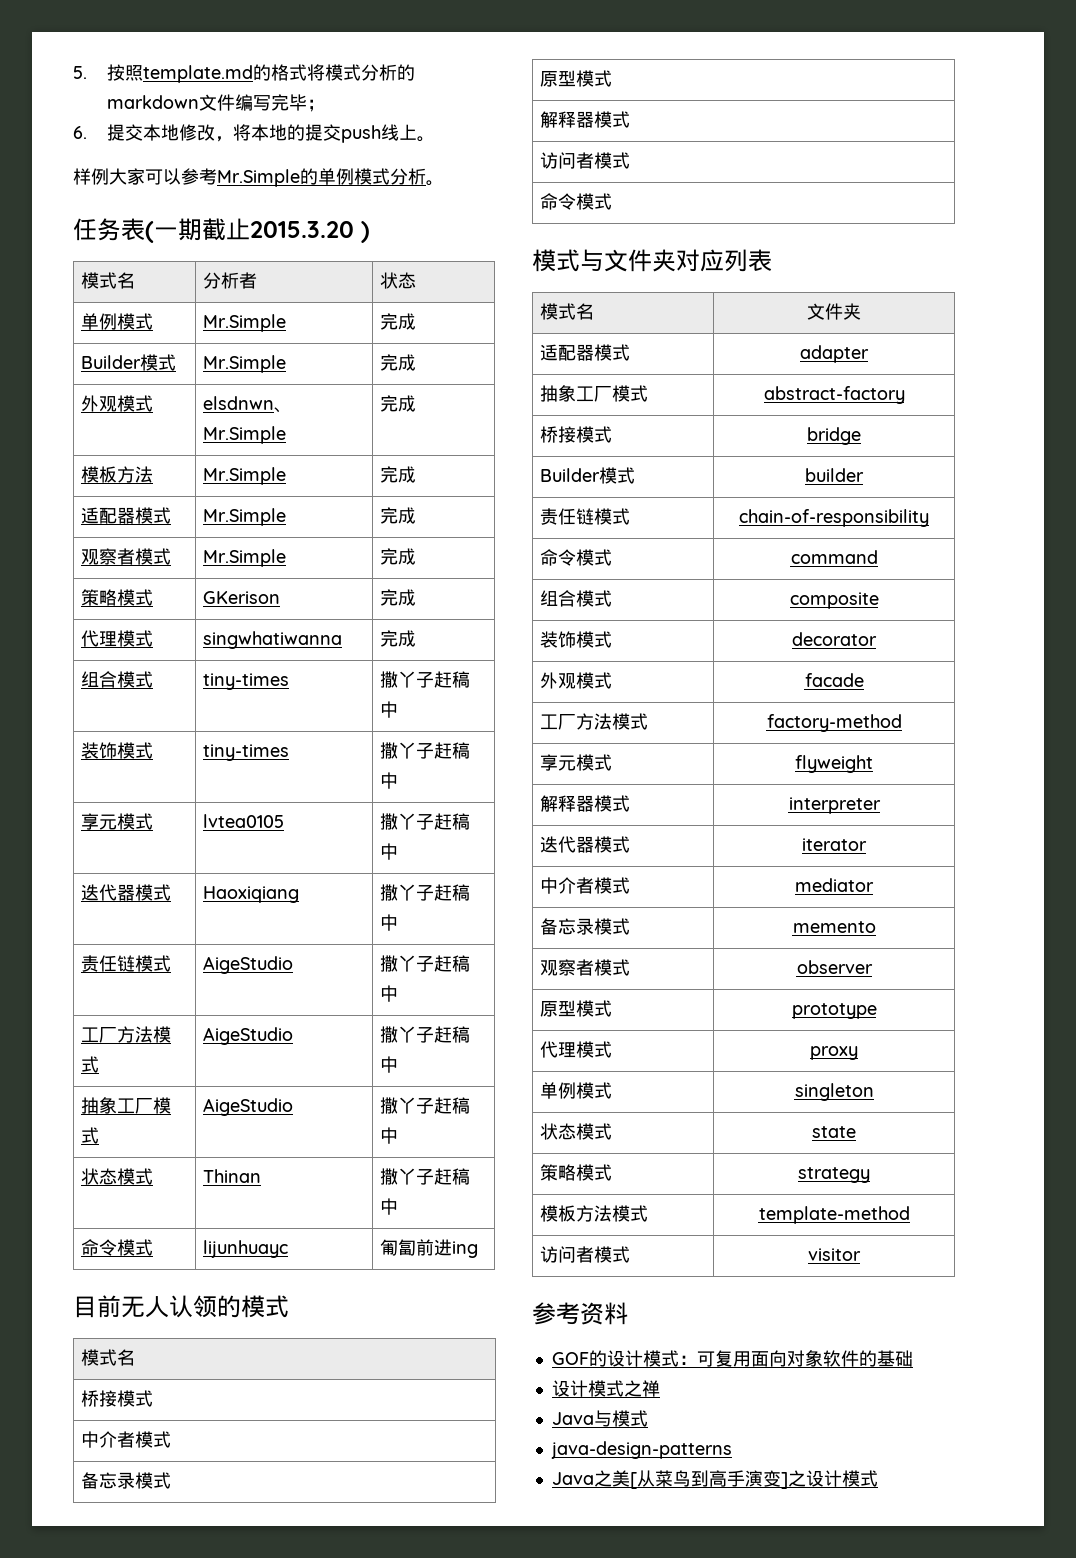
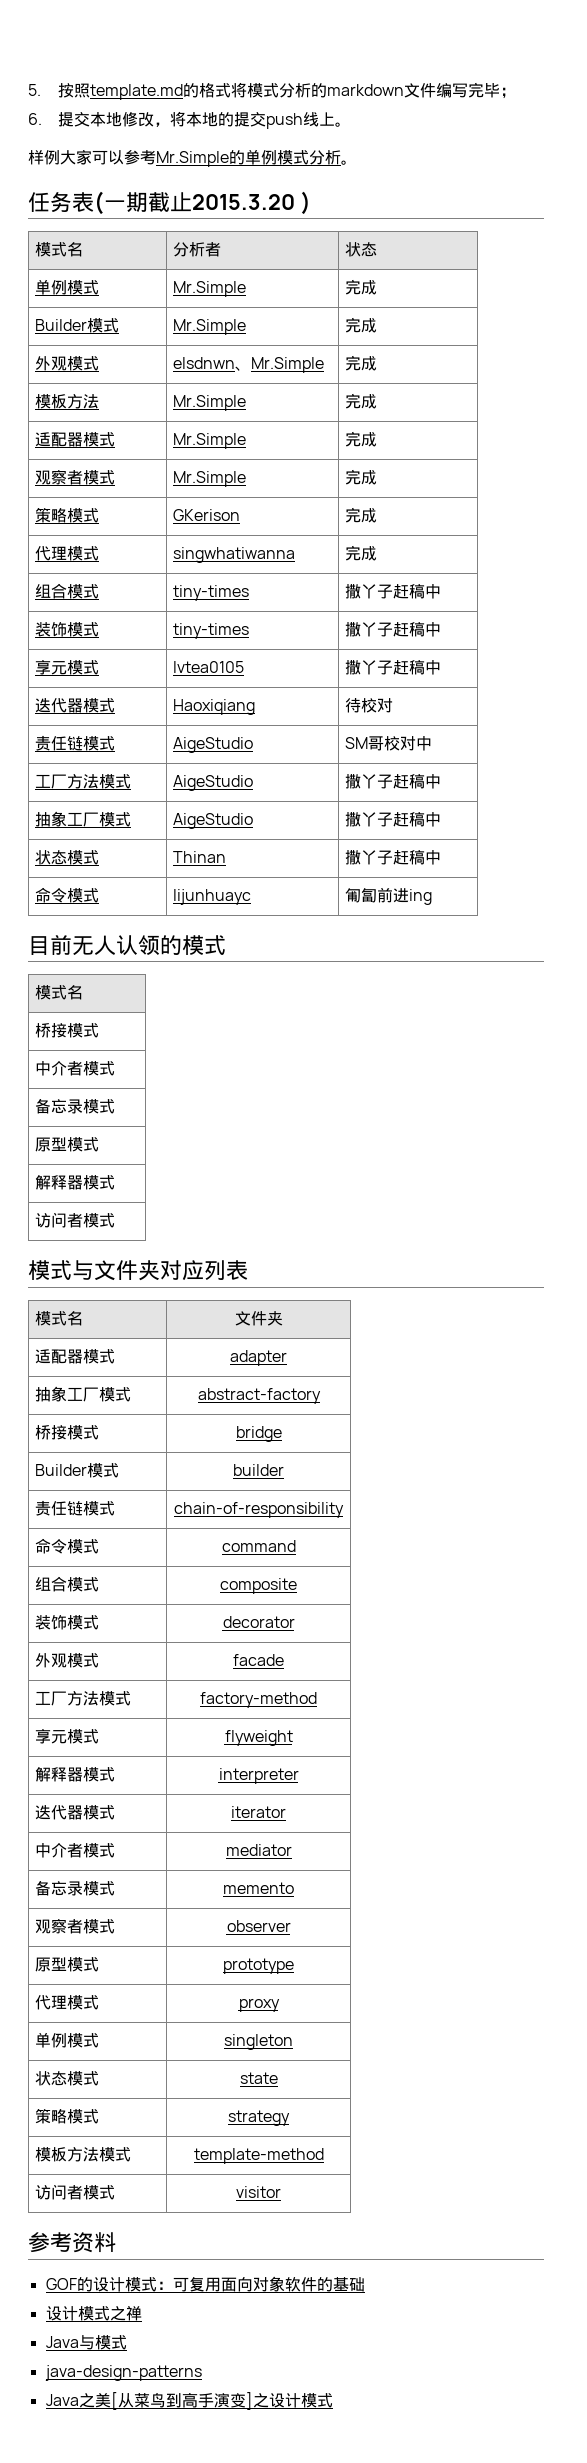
[379,884,470,901] [379,914,398,931] 撒丫子赶稿中 -> [344,698,393,713] 待校对
[379,955,470,972] 撒丫子赶稿 -> [344,736,416,751] SM哥校对
[539,193,612,210] // 命令模式 -> (115, 1220) none

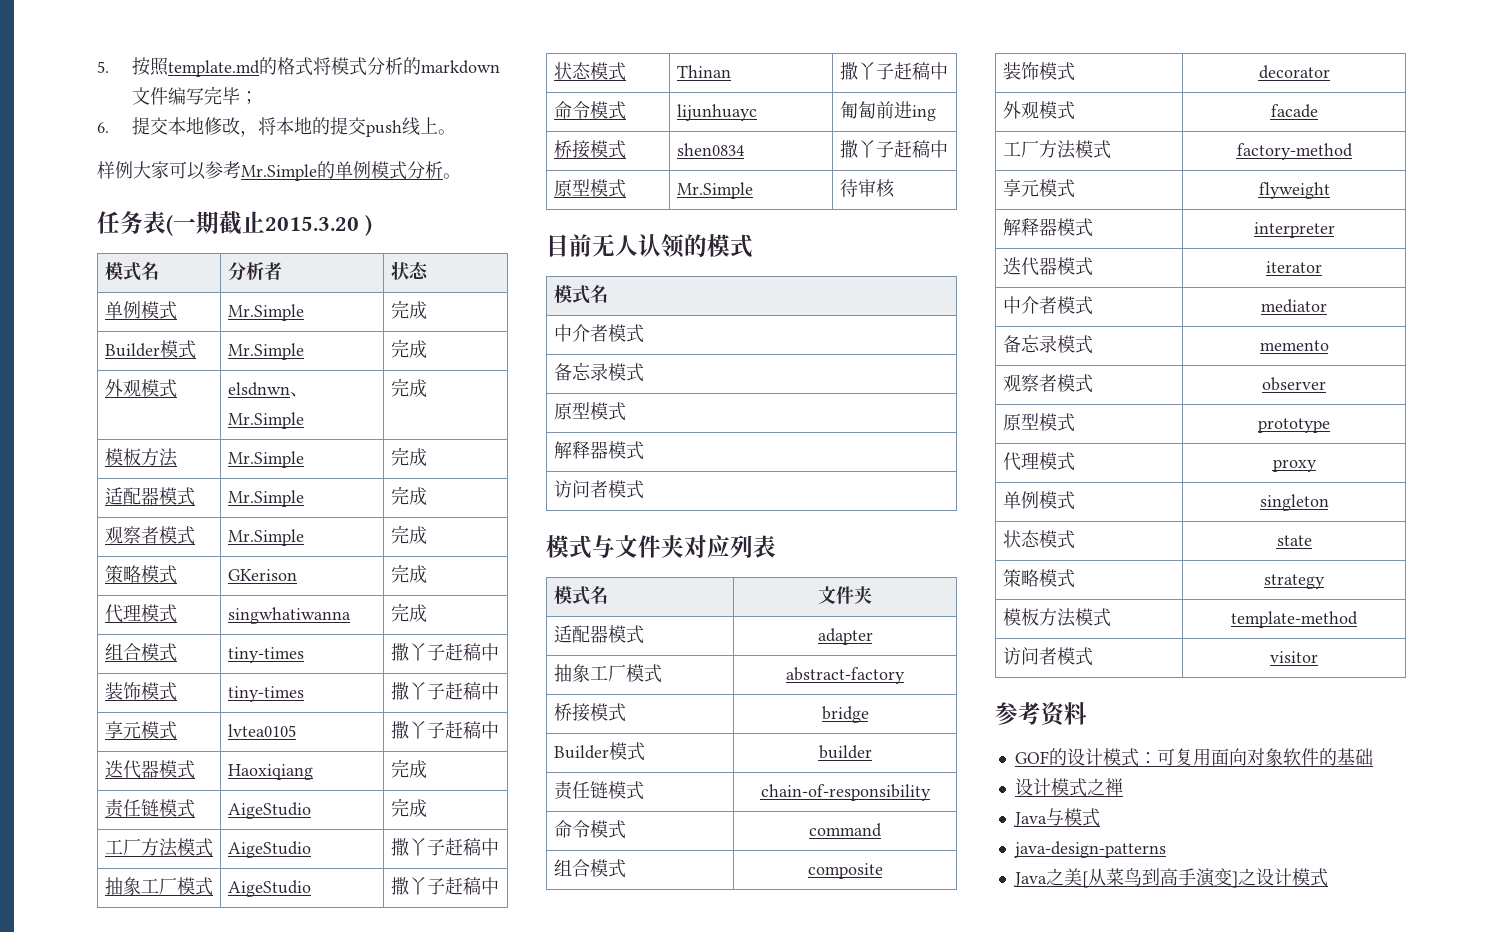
[344,698,393,713] 待校对 -> [390,759,427,778] 完成
[344,736,432,751] SM哥校对中 -> [390,798,427,817] 完成
(432, 897) none -> [553,140,626,159] [676,143,744,156] [839,140,948,158] [553,179,626,198] [676,182,753,199] [839,179,895,198] // 桥接模式 | shen0834 | 撒丫子赶稿中 // 原型模式 | Mr.Simple | 待审核
[34,1023,99,1038] // 桥接模式 -> (608, 294) none

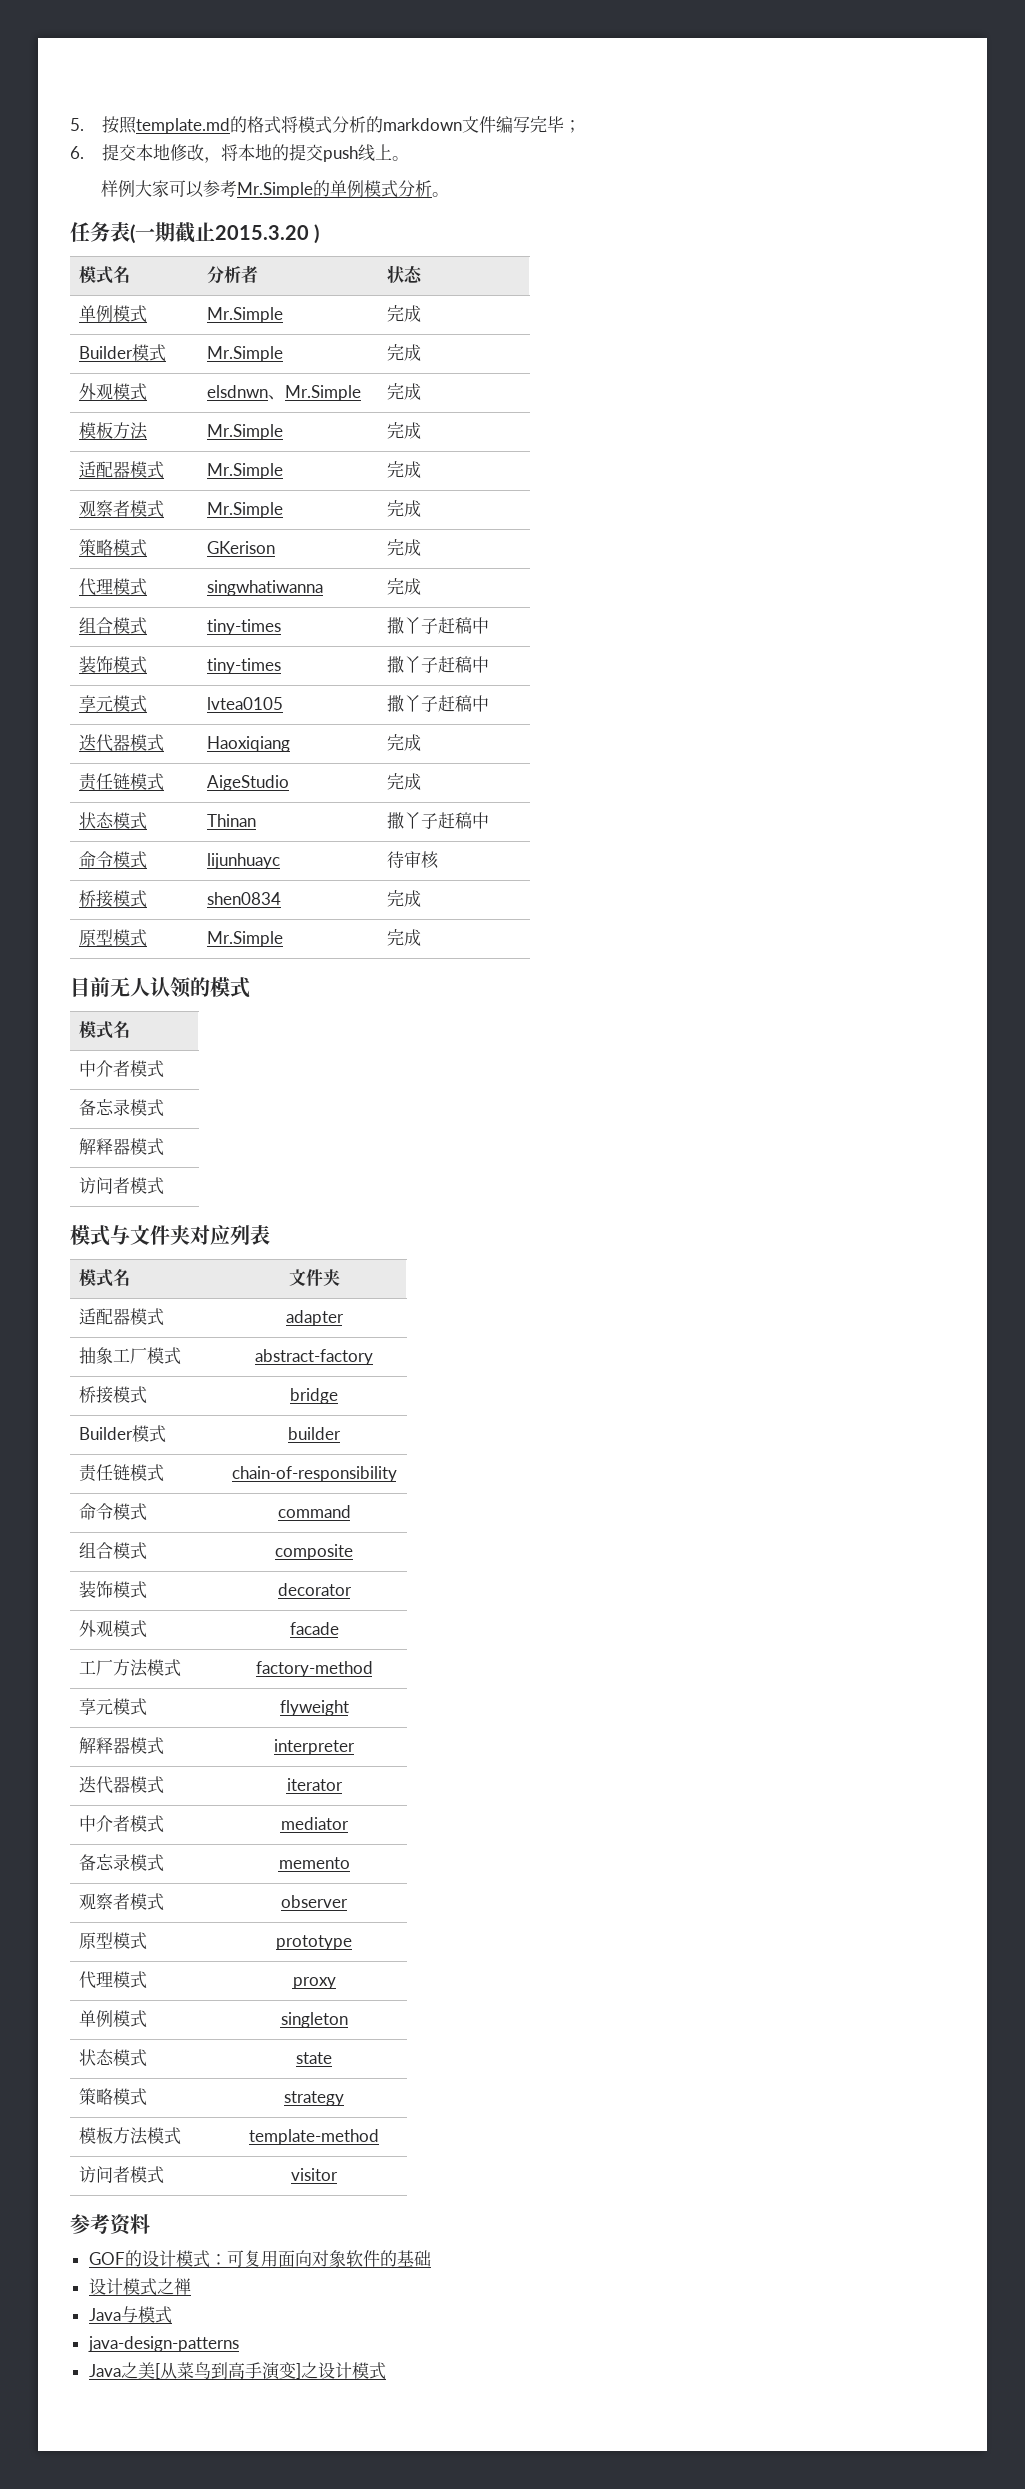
[104,838,213,857] [227,841,311,858] [390,838,499,856] [104,877,213,896] [227,880,311,897] [390,877,499,895] // 工厂方法模式 | AigeStudio | 撒丫子赶稿中 // 抽象工厂模式 | AigeStudio | 撒丫子赶稿中 -> (422, 781) none
[839,101,936,121] 匍匐前进ing -> [387,851,440,869] 待审核
[839,140,948,158] 撒丫子赶稿中 -> [387,890,422,907] 完成
[839,179,895,198] 待审核 -> [387,929,422,946] 完成
[553,402,626,421] // 原型模式 -> (165, 1108) none

